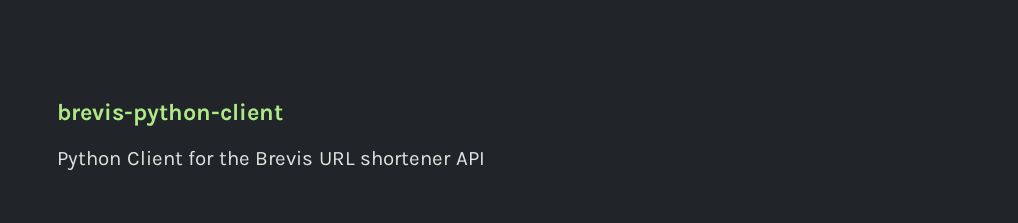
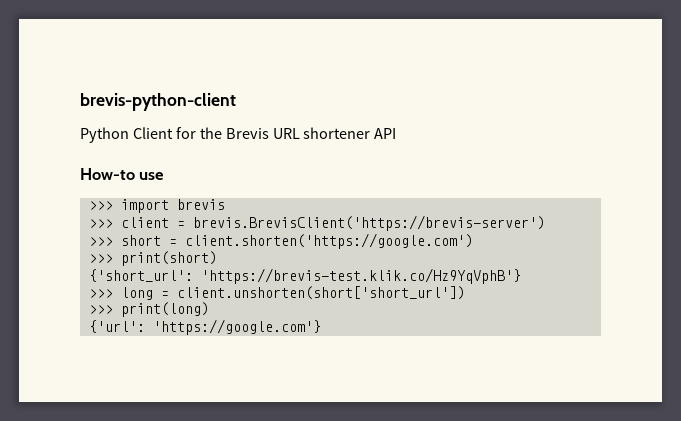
(485, 158) none -> [80,168,165,180] [88,199,225,213] [88,215,545,231] [88,233,473,249] [88,251,217,266] [88,268,521,284] [88,286,465,300] [88,302,209,317] [88,319,321,335] // How-to use // >>> import brevis // >>> client = brevis.BrevisClient('https://brevis-server') // >>> short = client.shorten('https://google.com') // >>> print(short) // {'short_url': 'https://brevis-test.klik.co/Hz9YqVphB'} // >>> long = client.unshorten(short['short_url']) // >>> print(long) // {'url': 'https://google.com'}

